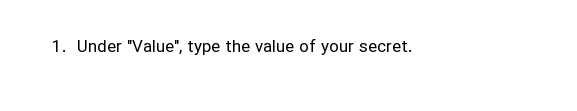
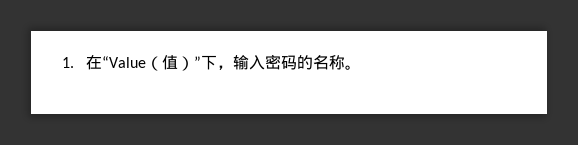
[76,38,412,55] Under "Value", type the value of your secret. -> [86,54,362,71] 在“Value（值）”下，输入密码的名称。

